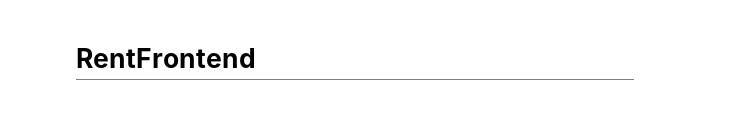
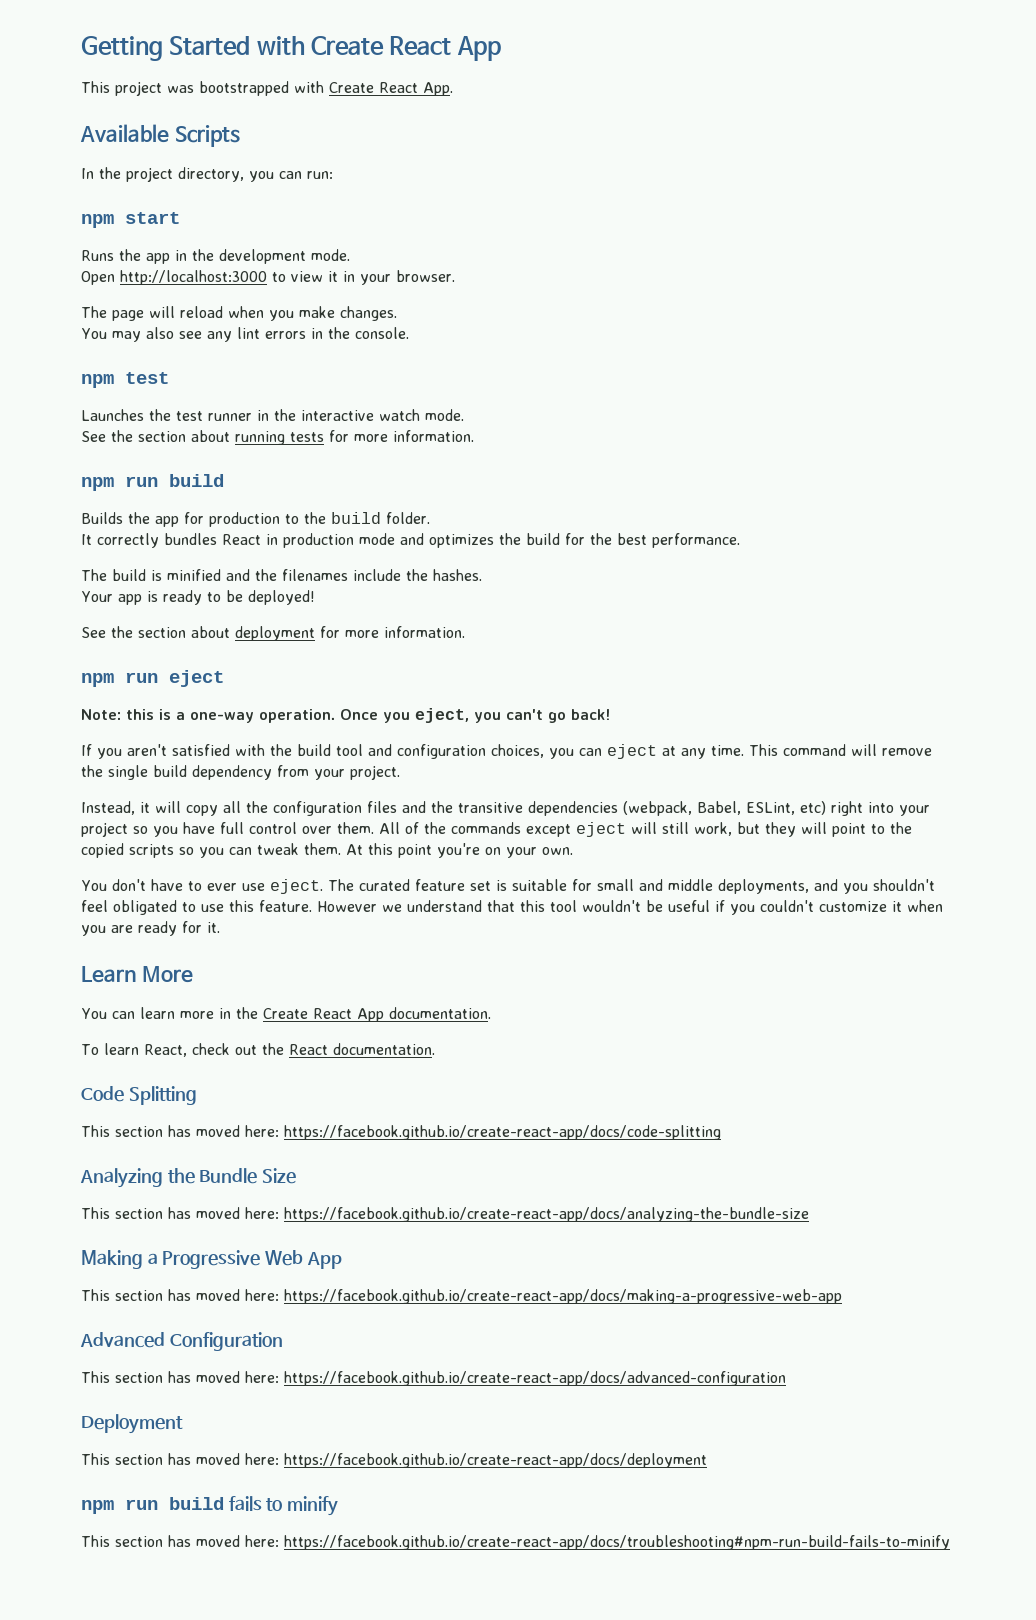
[76,48,256,68] RentFrontend -> [81,36,501,61] [81,81,453,96] [80,124,240,147] [81,167,333,182] [81,212,180,228] [81,249,350,264] [81,270,455,285] [81,306,397,321] [81,327,409,342] [81,372,169,388] [81,409,464,421] [81,430,474,445] [81,474,224,491] [81,512,430,527] [81,533,740,548] [81,569,482,581] [81,590,315,605] [81,626,465,641] [81,670,224,687] [81,708,610,723] [81,744,932,759] [81,765,400,780] [81,801,930,816] [81,822,912,837] [81,843,573,858] [81,879,935,894] [81,900,943,915] [81,921,220,936] [81,966,193,983] [81,1007,491,1022] [81,1043,435,1057] [81,1086,197,1105] [81,1125,721,1140] [80,1168,297,1188] [81,1207,809,1222] [81,1250,342,1269] [81,1289,842,1304] [80,1332,283,1351] [81,1371,786,1386] [81,1414,183,1434] [81,1453,707,1468] [81,1496,339,1516] [81,1535,950,1550] Getting Started with Create React App // This project was bootstrapped with Create React App. // Available Scripts // In the project directory, you can run: // npm start // Runs the app in the development mode. // Open http://localhost:3000 to view it in your browser. // The page will reload when you make changes. // You may also see any lint errors in the console. // npm test // Launches the test runner in the interactive watch mode. // See the section about running tests for more information. // npm run build // Builds the app for production to the build folder. // It correctly bundles React in production mode and optimizes the build for the best performance. // The build is minified and the filenames include the hashes. // Your app is ready to be deployed! // See the section about deployment for more information. // npm run eject // Note: this is a one-way operation. Once you eject, you can't go back! // If you aren't satisfied with the build tool and configuration choices, you can eject at any time. This command will remove the single build dependency from your project. // Instead, it will copy all the configuration files and the transitive dependencies (webpack, Babel, ESLint, etc) right into your project so you have full control over them. All of the commands except eject will still work, but they will point to the copied scripts so you can tweak them. At this point you're on your own. // You don't have to ever use eject. The curated feature set is suitable for small and middle deployments, and you shouldn't feel obligated to use this feature. However we understand that this tool wouldn't be useful if you couldn't customize it when you are ready for it. // Learn More // You can learn more in the Create React App documentation. // To learn React, check out the React documentation. // Code Splitting // This section has moved here: https://facebook.github.io/create-react-app/docs/code-splitting // Analyzing the Bundle Size // This section has moved here: https://facebook.github.io/create-react-app/docs/analyzing-the-bundle-size // Making a Progressive Web App // This section has moved here: https://facebook.github.io/create-react-app/docs/making-a-progressive-web-app // Advanced Configuration // This section has moved here: https://facebook.github.io/create-react-app/docs/advanced-configuration // Deployment // This section has moved here: https://facebook.github.io/create-react-app/docs/deployment // npm run build fails to minify // This section has moved here: https://facebook.github.io/create-react-app/docs/troubleshooting#npm-run-build-fails-to-minify

